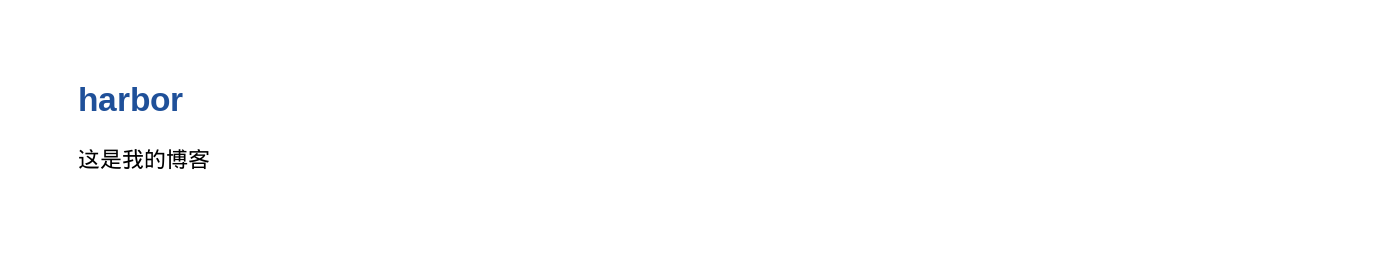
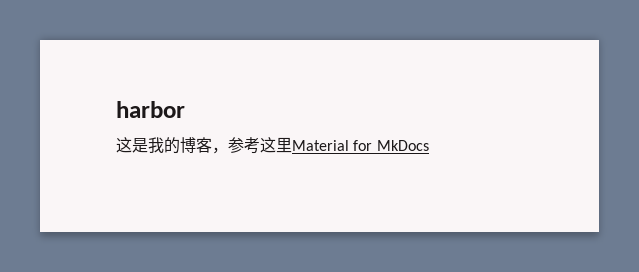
(210, 159) none -> [212,137,429,154] ，参考这里Material for MkDocs

